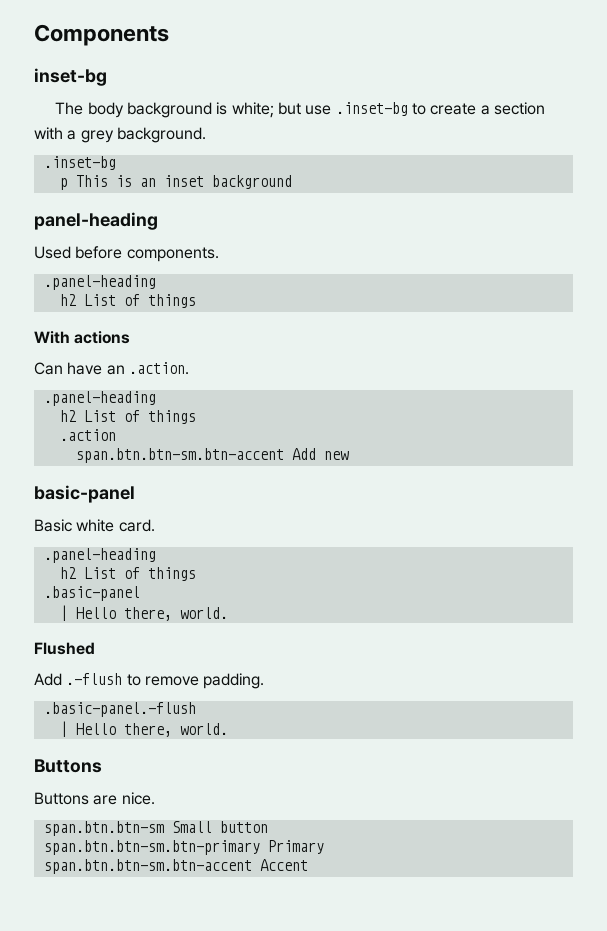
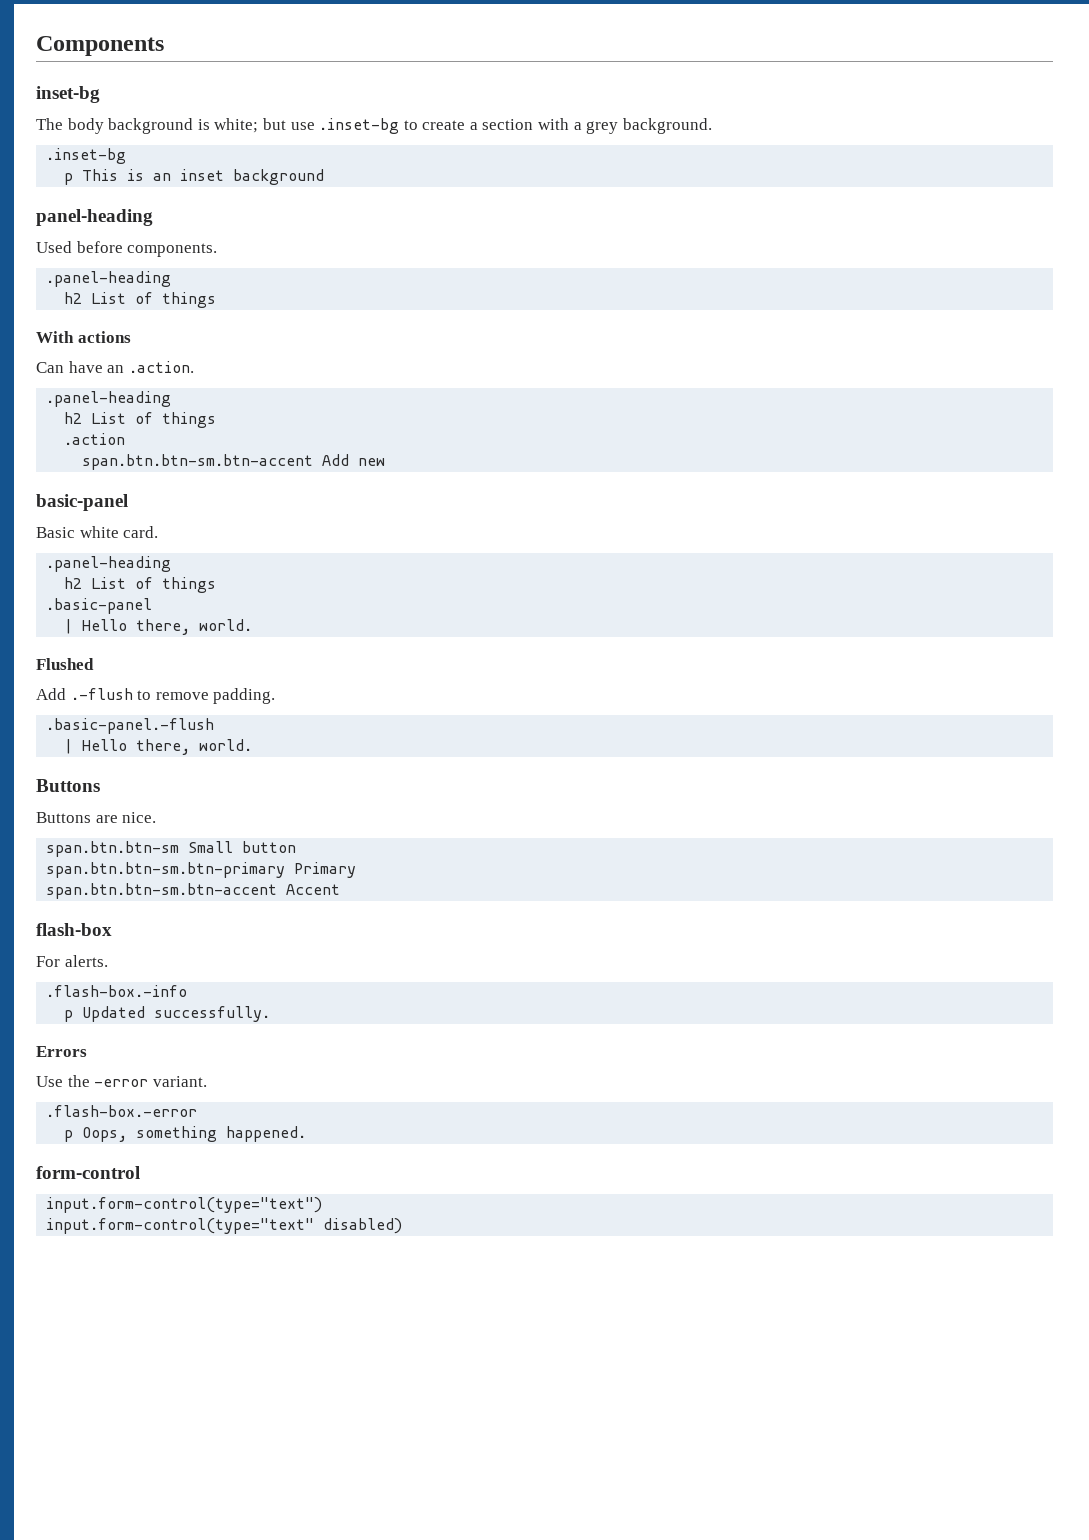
(308, 865) none -> [36,923,112,936] [36,955,108,967] [46,985,188,997] [64,1006,271,1022] [36,1046,87,1057] [36,1075,207,1087] [46,1105,198,1117] [64,1126,307,1142] [36,1166,140,1179] [46,1197,323,1213] [46,1218,403,1234] // flash-box // For alerts. // .flash-box.-info // p Updated successfully. // Errors // Use the -error variant. // .flash-box.-error // p Oops, something happened. // form-control // input.form-control(type="text") // input.form-control(type="text" disabled)

